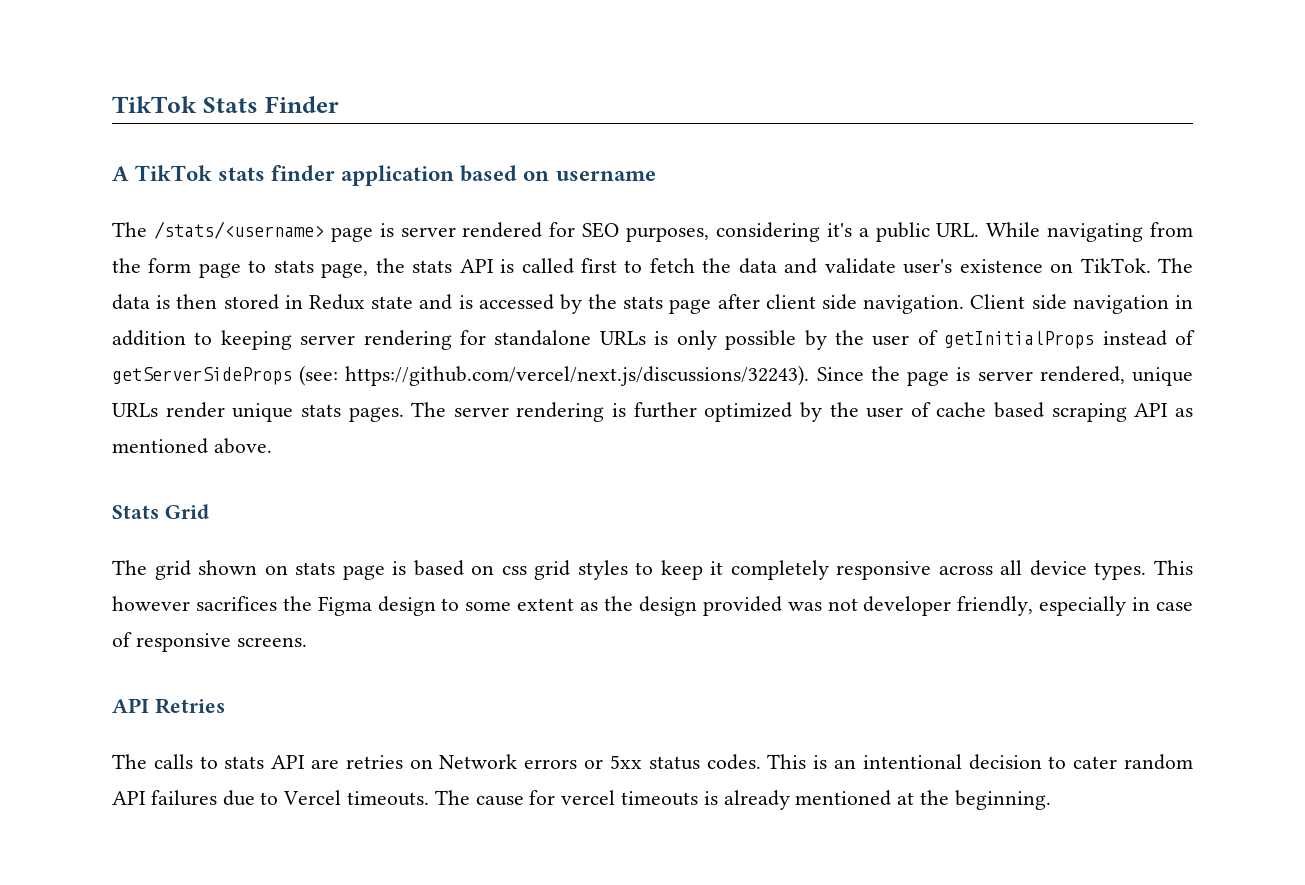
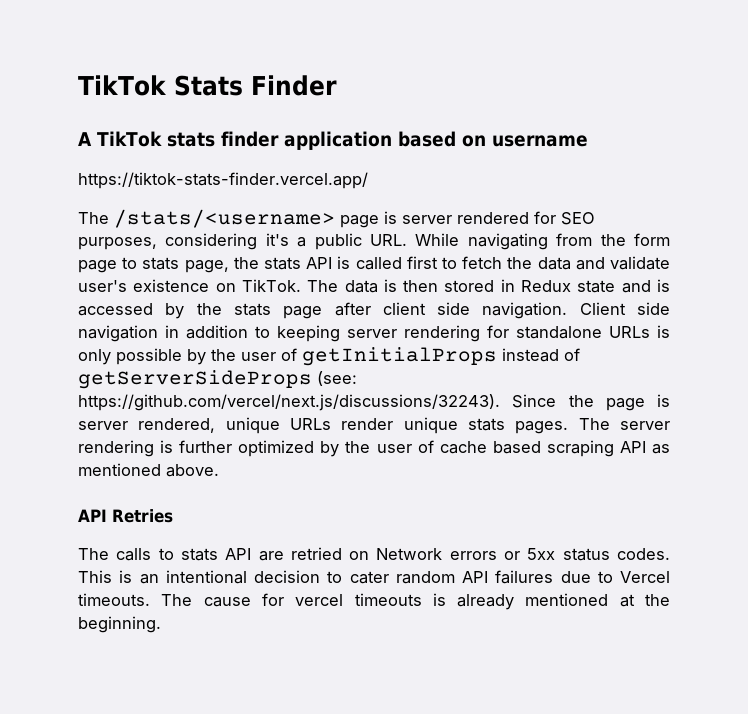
(656, 176) none -> [78,172,368,189] // https://tiktok-stats-finder.vercel.app/
[112,504,209,519] [112,560,1193,580] [112,596,1194,616] [112,632,307,652] // Stats Grid // The grid shown on stats page is based on css grid styles to keep it completely responsive across all device types. This however sacrifices the Figma design to some extent as the design provided was not developer friendly, especially in case of responsive screens. -> (219, 470) none
[345,755,403,769] retries -> [290,547,342,560] retried

